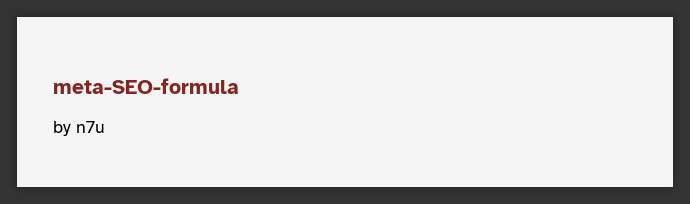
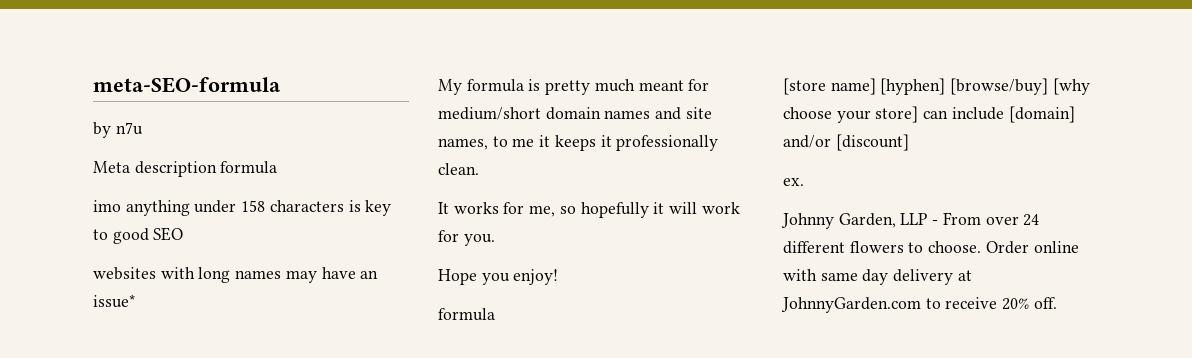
(105, 127) none -> [93,161,278,177] [93,200,392,216] [93,227,184,244] [93,267,379,283] [93,294,135,308] [438,79,710,95] [438,107,712,120] [438,135,719,151] [438,163,479,175] [438,202,740,218] [438,230,495,246] [438,269,559,285] [438,308,495,321] [783,78,1090,95] [783,106,1075,123] [783,134,909,151] [783,178,804,186] [781,212,1040,229] [783,241,1079,254] [783,269,972,285] [781,297,1057,313] // Meta description formula // imo anything under 158 characters is key to good SEO // websites with long names may have an issue* // My formula is pretty much meant for medium/short domain names and site names, to me it keeps it professionally clean. // It works for me, so hopefully it will work for you. // Hope you enjoy! // formula // [store name] [hyphen] [browse/buy] [why choose your store] can include [domain] and/or [discount] // ex. // Johnny Garden, LLP - From over 24 different flowers to choose. Order online with same day delivery at JohnnyGarden.com to receive 20% off.

